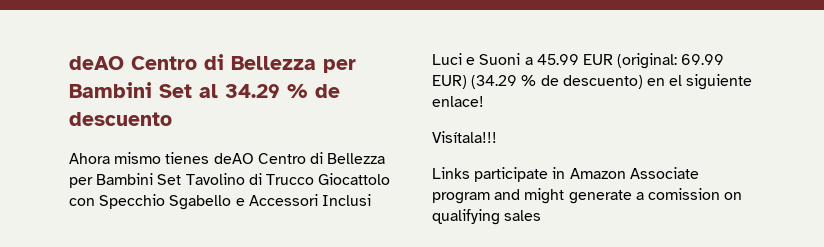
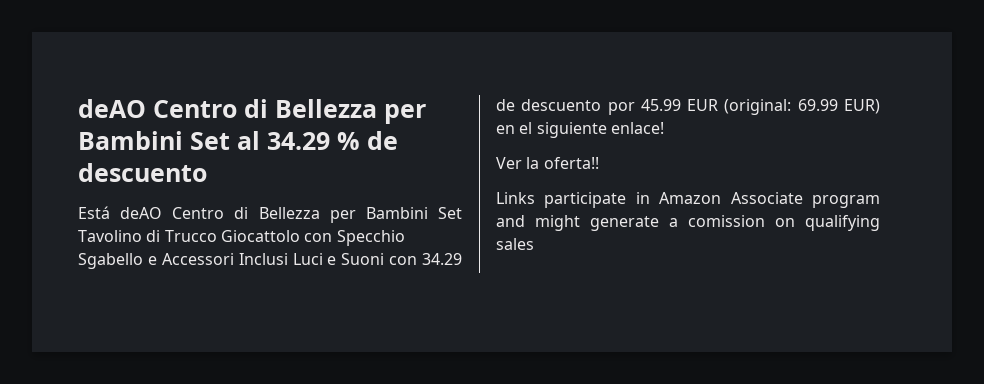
[69,152,210,164] Ahora mismo tienes -> [78,206,110,219] Está
[524,57,533,65] a -> [389,253,462,265] [496,99,635,115] con 34.29 de descuento por
[471,75,643,89] (34.29 % de descuento) -> (880, 106) none
[432,131,497,143] Visítala!!! -> [496,157,599,169] Ver la oferta!!

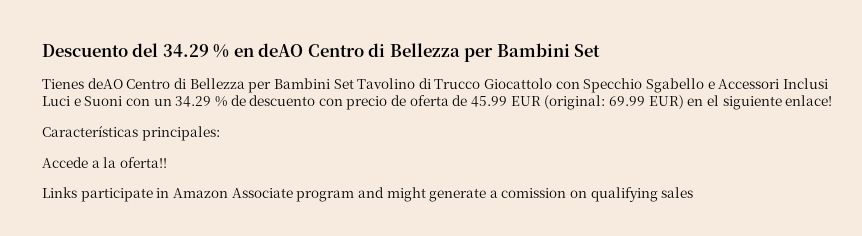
[78,99,426,124] [78,131,398,150] [78,163,207,182] [78,206,110,219] deAO Centro di Bellezza per Bambini Set al 34.29 % de descuento // Está -> [42,43,601,62] [42,79,84,89] Descuento del 34.29 % en deAO Centro di Bellezza per Bambini Set // Tienes
[422,253,462,265] [496,99,635,115] 34.29 de descuento por -> [153,95,468,110] un 34.29 % de descuento con precio de oferta de
[496,157,522,169] Ver -> [42,126,220,141] [42,157,100,168] Características principales: // Accede a

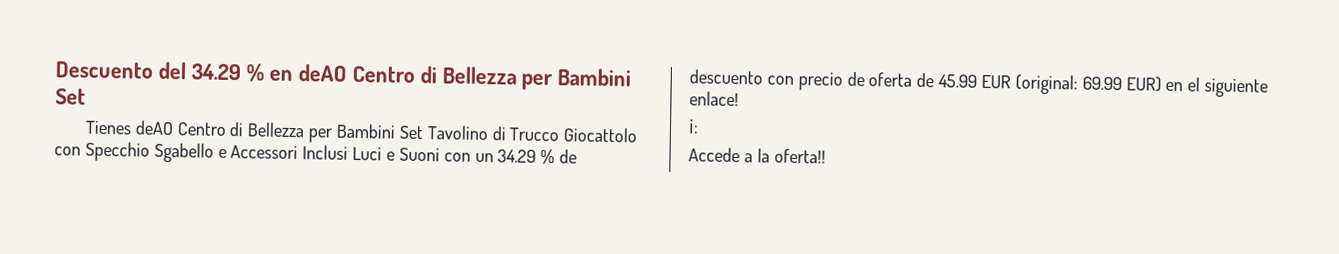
[42,126,220,141] Características principales: -> [688,119,699,134] ℹ:
[42,187,694,202] // Links participate in Amazon Associate program and might generate a comission on qualifying sales -> (826, 156) none

